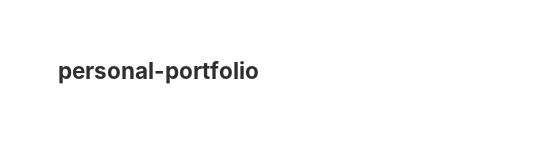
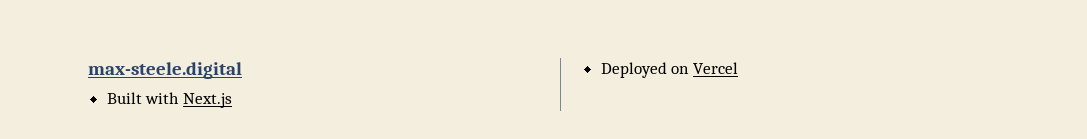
[58,61,259,84] personal-portfolio -> [88,62,242,79] [106,92,232,108] [600,62,738,78] max-steele.digital // Built with Next.js // Deployed on Vercel

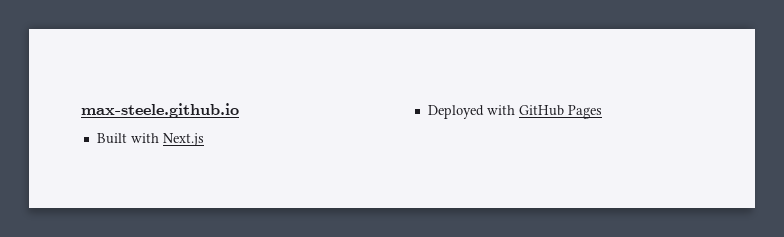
[88,62,242,79] max-steele.digital -> [81,103,239,118] max-steele.github.io
[671,62,738,74] on Vercel -> [486,105,602,119] with GitHub Pages

